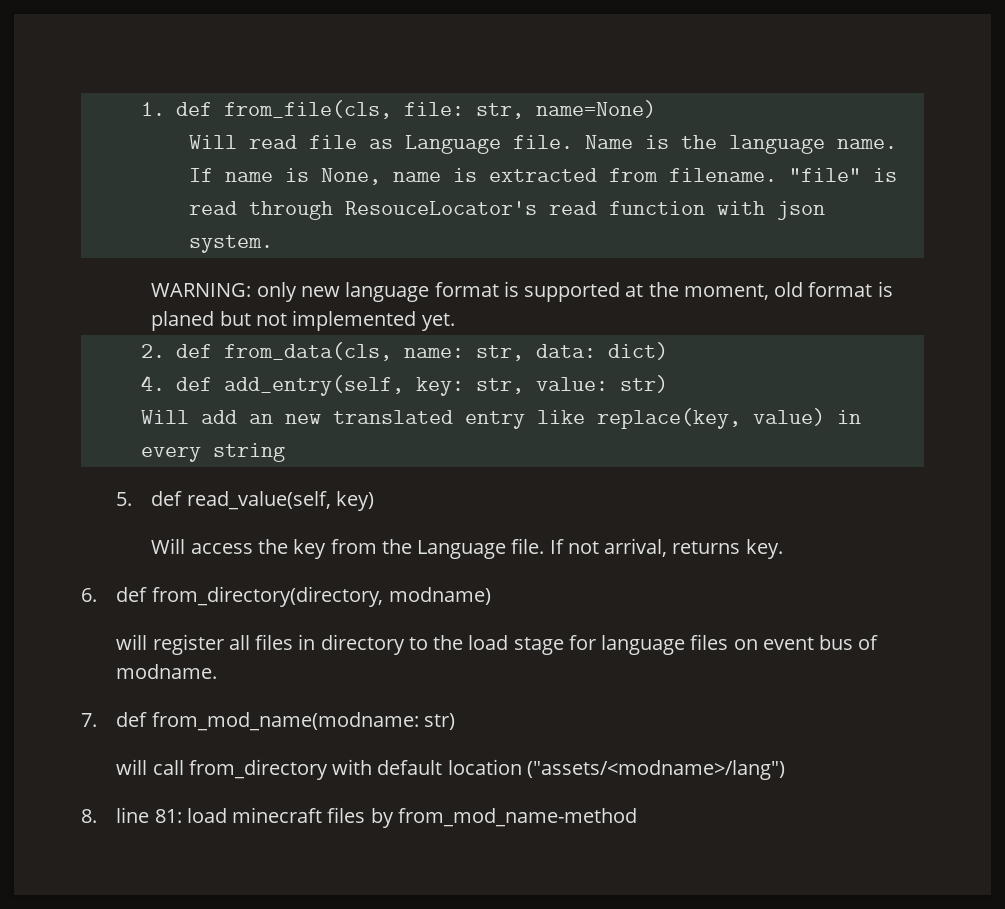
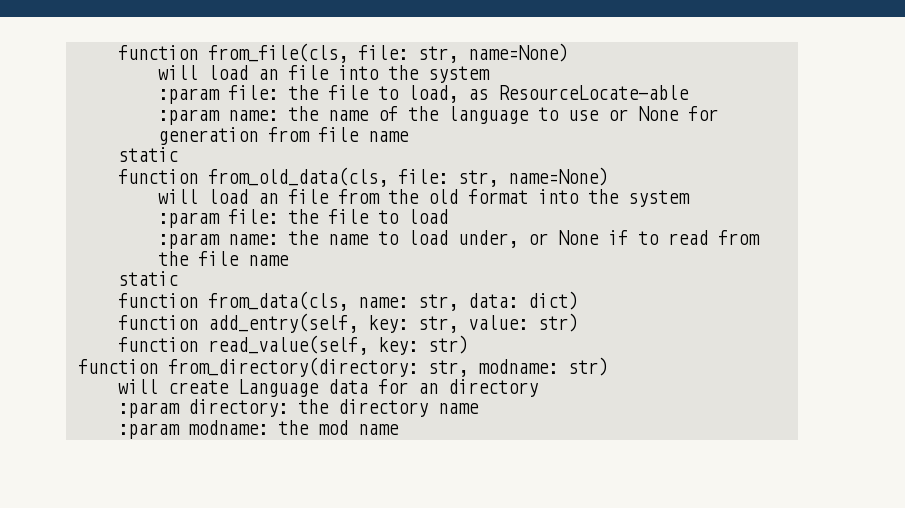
[140,102,212,116] 1. def -> [117,45,198,60] function
[188,135,897,154] [188,168,897,185] [188,201,825,220] [188,235,273,253] [151,281,893,302] [151,310,455,331] [140,344,212,358] Will read file as Language file. Name is the language name. If name is None, name is extracted from filename. "file" is read through ResouceLocator's read function with json system. // WARNING: only new language format is supported at the moment, old format is planed but not implemented yet. // 2. def -> [157,65,490,83] [157,85,689,104] [157,106,718,125] [157,127,409,145] [117,147,178,162] [117,167,608,187] [157,189,690,207] [157,209,448,228] [157,230,760,249] [157,251,289,266] [117,271,178,286] [117,293,198,308] will load an file into the system // :param file: the file to load, as ResourceLocate-able // :param name: the name of the language to use or None for generation from file name // static // function from_old_data(cls, file: str, name=None) // will load an file from the old format into the system // :param file: the file to load // :param name: the name to load under, or None if to read from the file name // static // function
[140,375,212,391] 4. def -> [117,315,198,330] function
[140,408,861,429] [140,443,285,462] [116,491,375,511] [151,538,783,559] [81,586,491,607] [116,634,879,655] [116,664,218,679] [81,712,455,731] [116,759,785,780] [81,807,637,828] Will add an new translated entry like replace(key, value) in every string // 5. def read_value(self, key) // Will access the key from the Language file. If not arrival, returns key. // 6. def from_directory(directory, modname) // will register all files in directory to the load stage for language files on event bus of modname. // 7. def from_mod_name(modname: str) // will call from_directory with default location ("assets/<modname>/lang") // 8. line 81: load minecraft files by from_mod_name-method -> [117,335,468,355] [77,357,608,377] [117,379,538,397] [117,399,479,418] [117,420,399,439] function read_value(self, key: str) // function from_directory(directory: str, modname: str) // will create Language data for an directory // :param directory: the directory name // :param modname: the mod name

